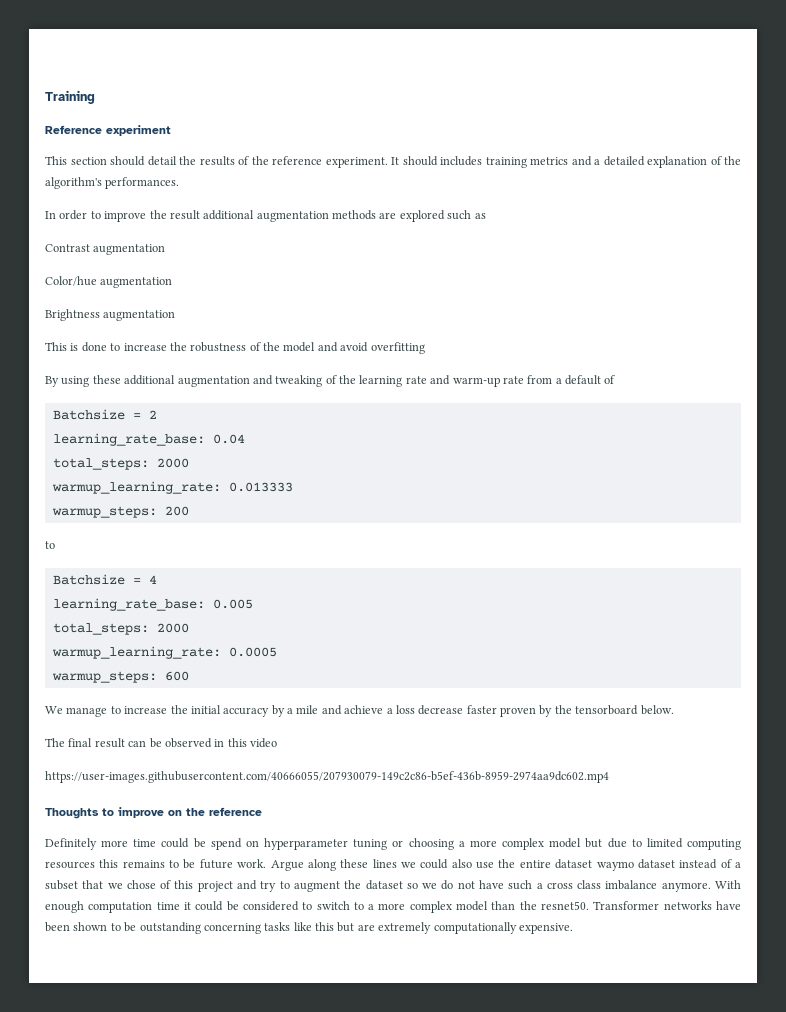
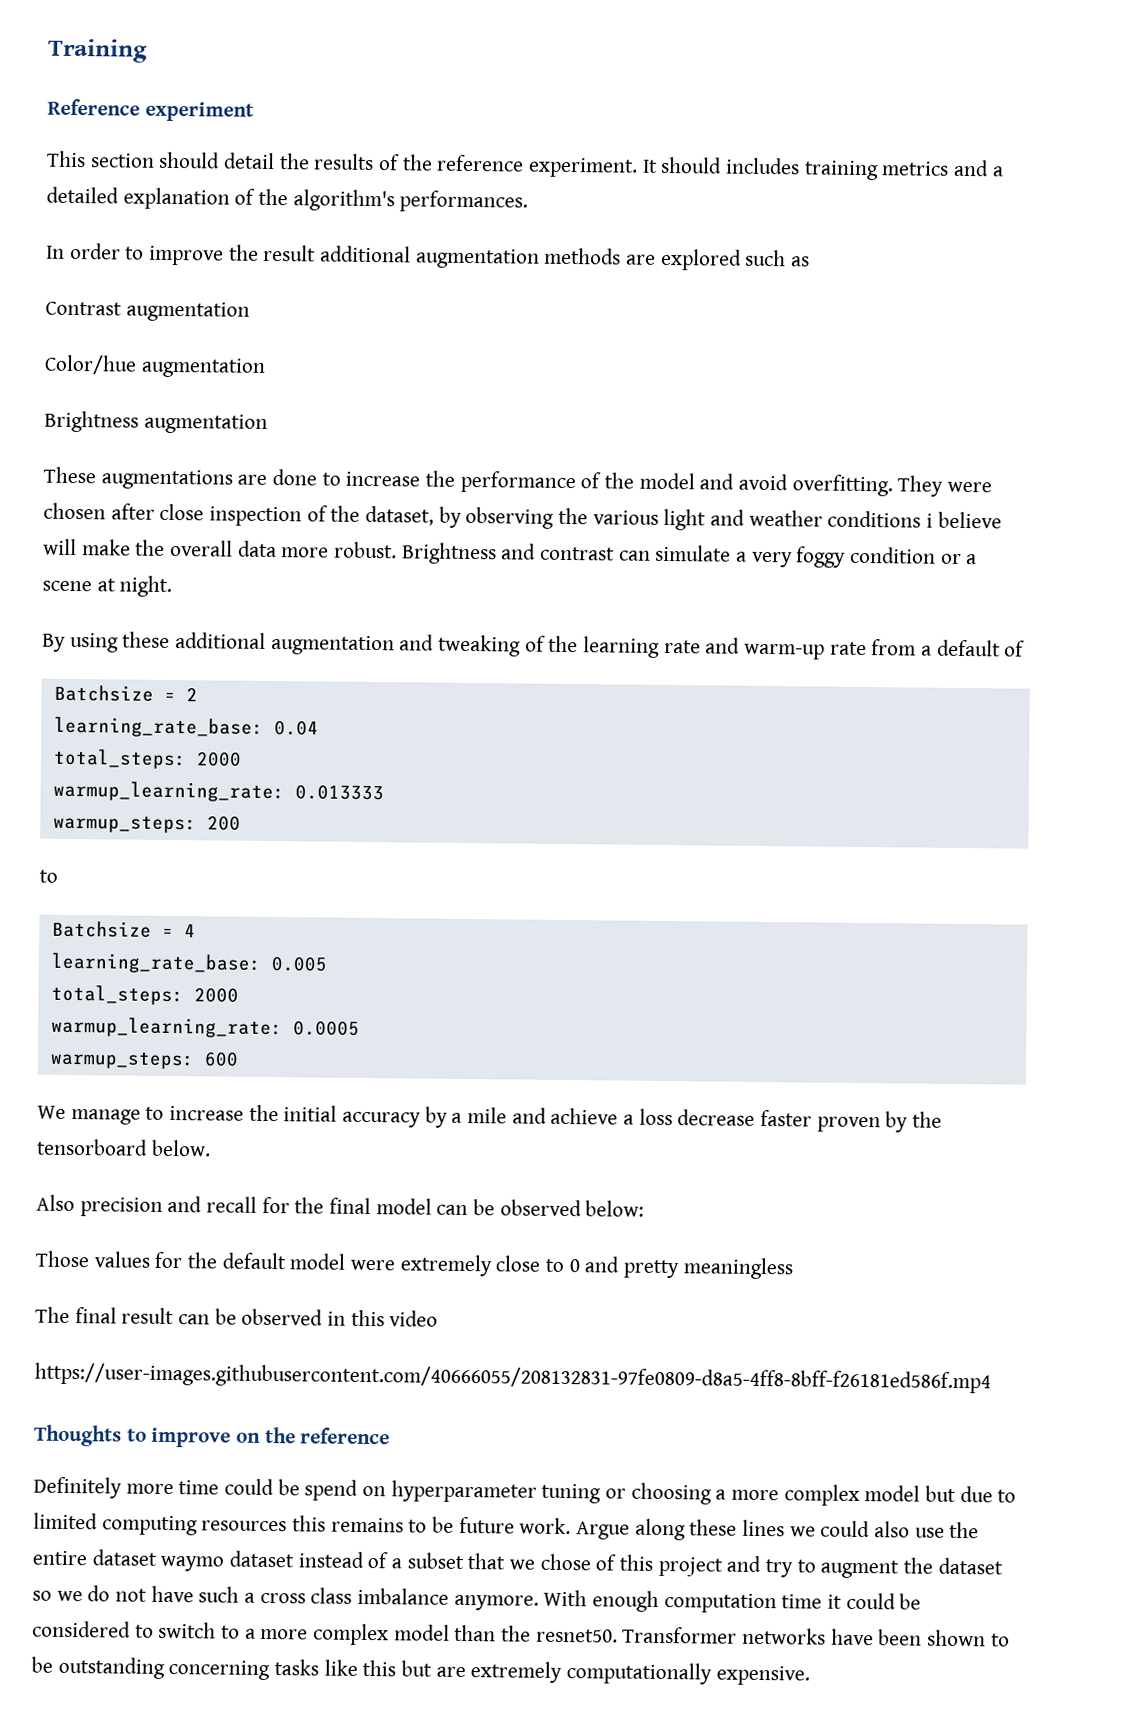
[45,342,79,351] This is -> [43,466,268,490] These augmentations are
[190,342,247,352] robustness -> [459,470,576,494] performance
[370,342,425,354] overfitting -> [791,474,993,497] [43,502,1002,531] [43,538,978,568] [42,575,173,597] overfitting. They were chosen after close inspection of the dataset, by observing the various light and weather conditions i believe will make the overall data more robust. Brightness and contrast can simulate a very foggy condition or a scene at night.
(674, 710) none -> [36,1194,645,1217] [35,1250,793,1280] // Also precision and recall for the final model can be observed below: // Those values for the default model were extremely close to 0 and pretty meaningless
[45,771,609,783] https://user-images.githubusercontent.com/40666055/207930079-149c2c86-b5ef-436b-8959-2974aa9dc602.mp4 -> [34,1362,991,1394] https://user-images.githubusercontent.com/40666055/208132831-97fe0809-d8a5-4ff8-8bff-f26181ed586f.mp4

